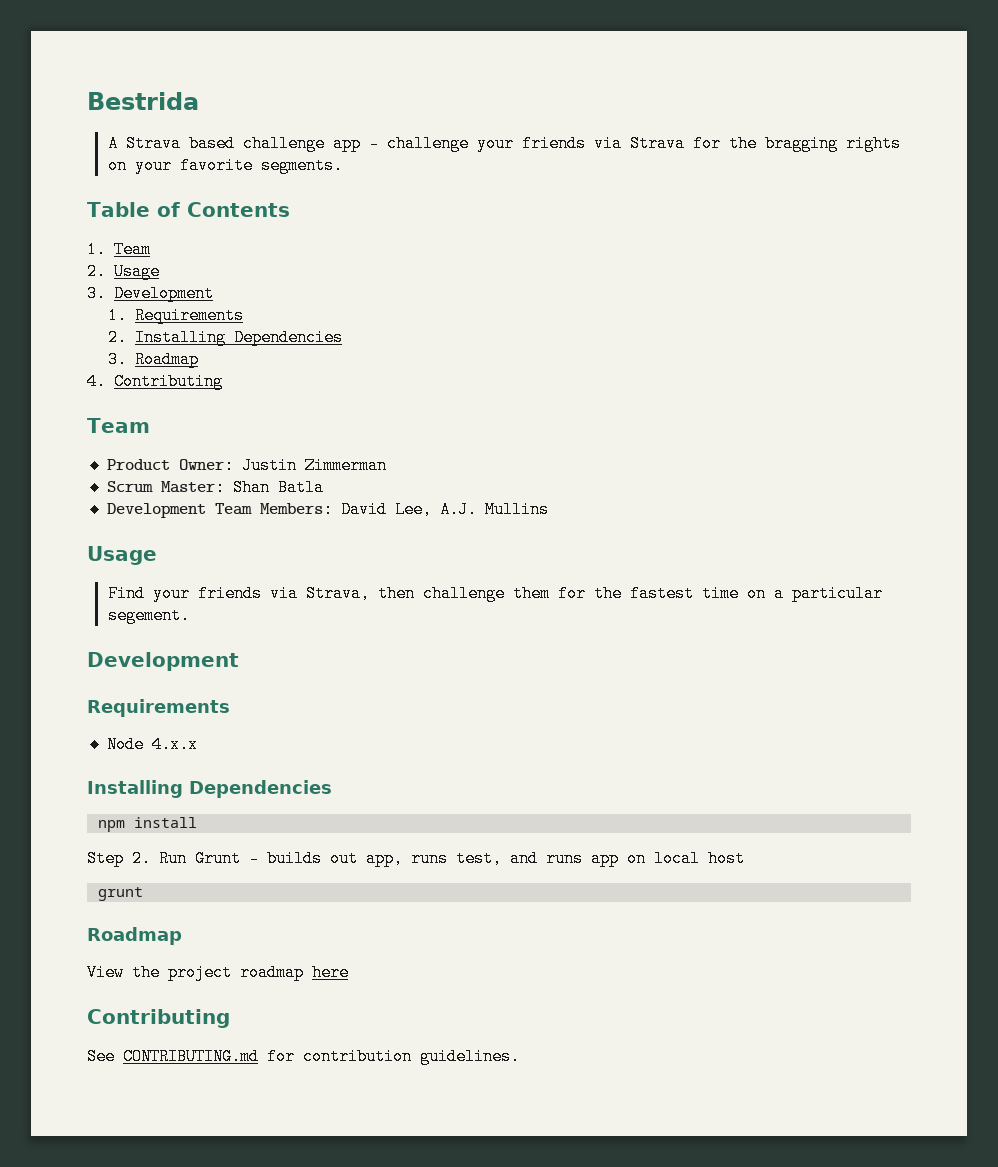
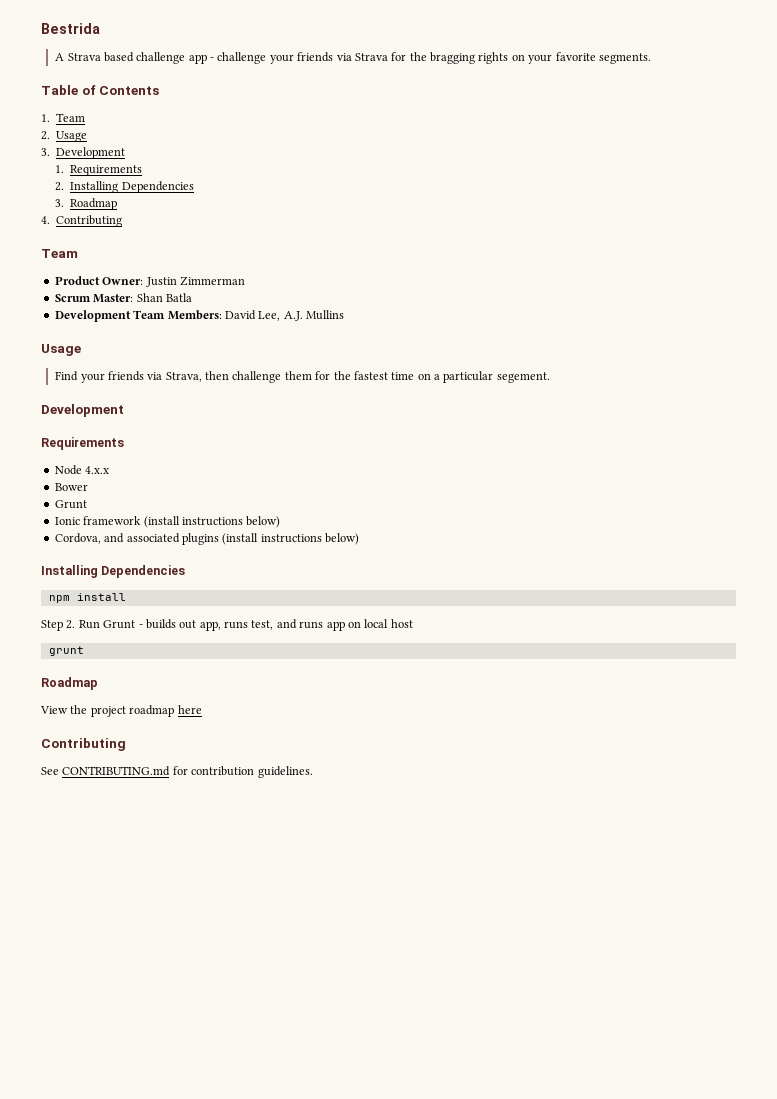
(198, 744) none -> [54,483,88,491] [54,500,87,509] [54,516,281,528] [54,533,359,545] // Bower // Grunt // Ionic framework (install instructions below) // Cordova, and associated plugins (install instructions below)

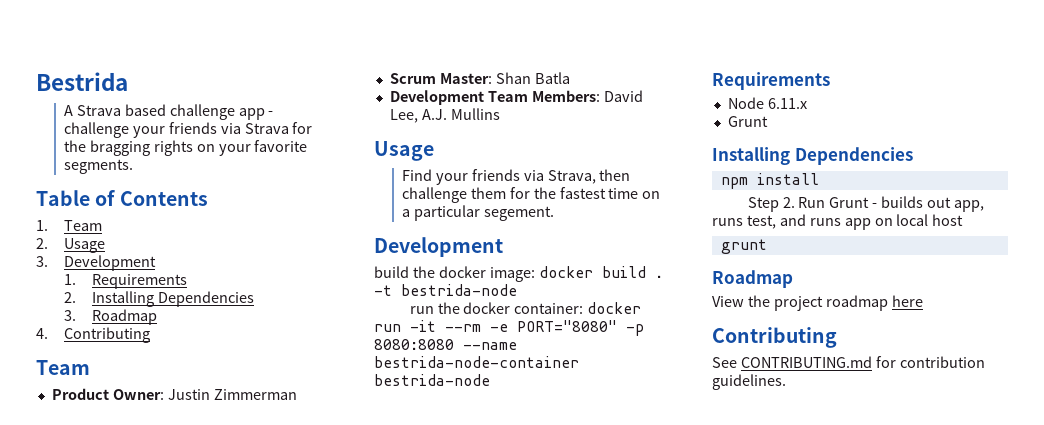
(124, 410) none -> [374,266,663,282] [374,284,517,296] [409,302,642,314] [374,320,644,336] [374,339,517,350] [374,356,579,368] [374,374,490,386] // build the docker image: docker build . -t bestrida-node // run the docker container: docker run -it --rm -e PORT="8080" -p 8080:8080 --name bestrida-node-container bestrida-node
[85,466,110,474] [54,483,88,491] [54,500,87,509] [54,516,281,528] [54,533,359,545] 4.x.x // Bower // Grunt // Ionic framework (install instructions below) // Cordova, and associated plugins (install instructions below) -> [767,98,807,109] [727,116,768,127] 6.11.x // Grunt

